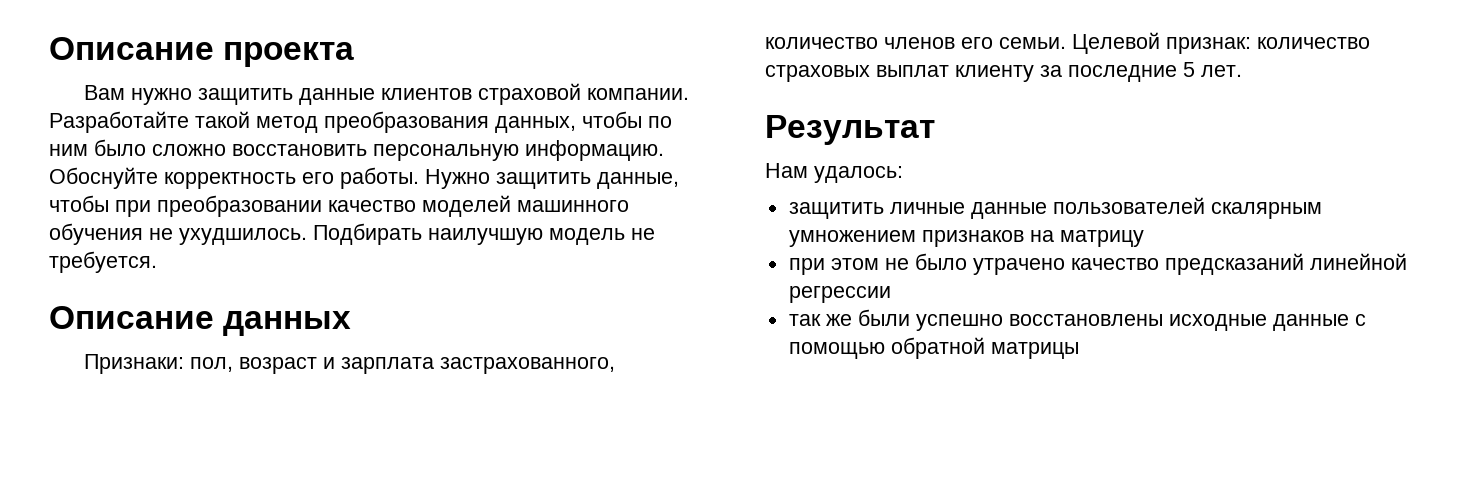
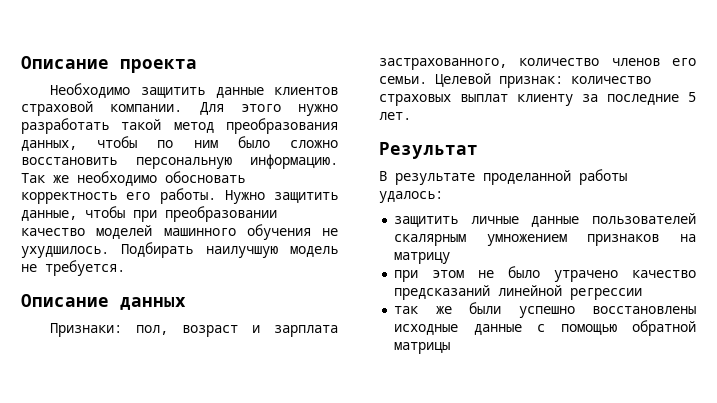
[84,85,193,105] Вам нужно -> [50,83,131,98] Необходимо
[49,111,189,133] Разработайте -> [199,102,338,116] [21,118,109,134] Для этого нужно разработать
[49,167,158,189] Обоснуйте -> [21,171,245,186] Так же необходимо обосновать
[765,163,808,178] Нам -> [379,169,627,185] В результате проделанной работы

